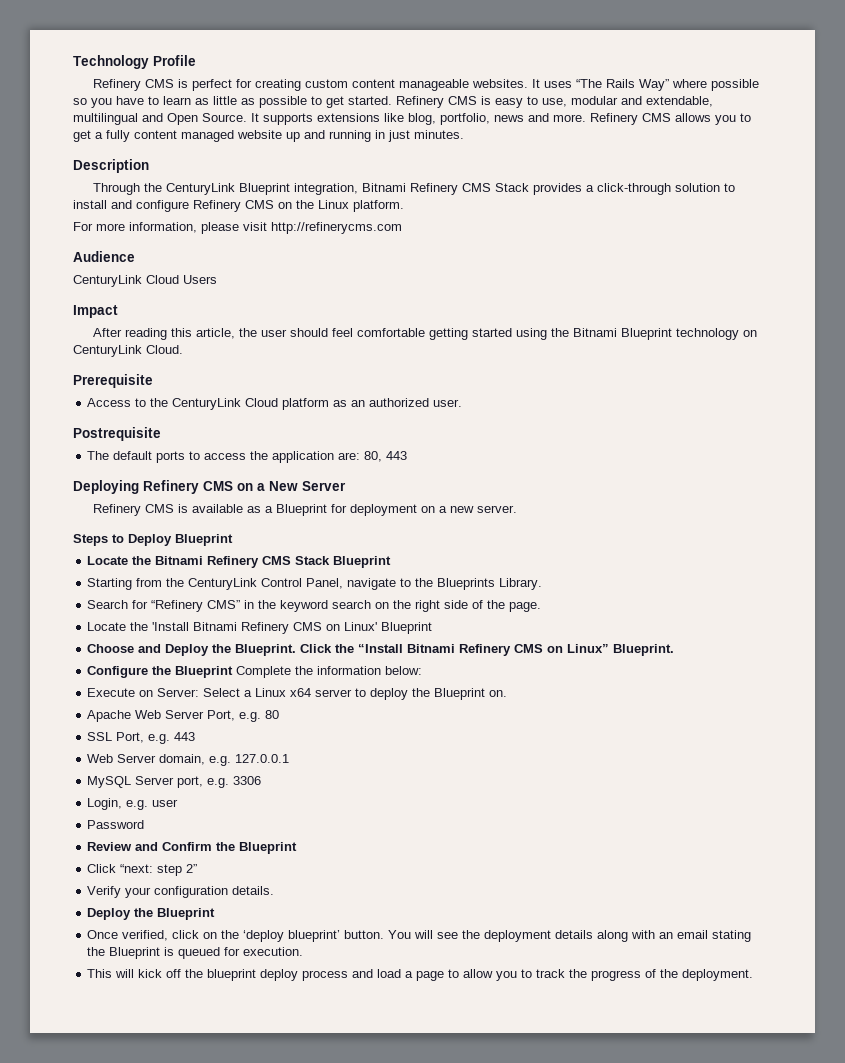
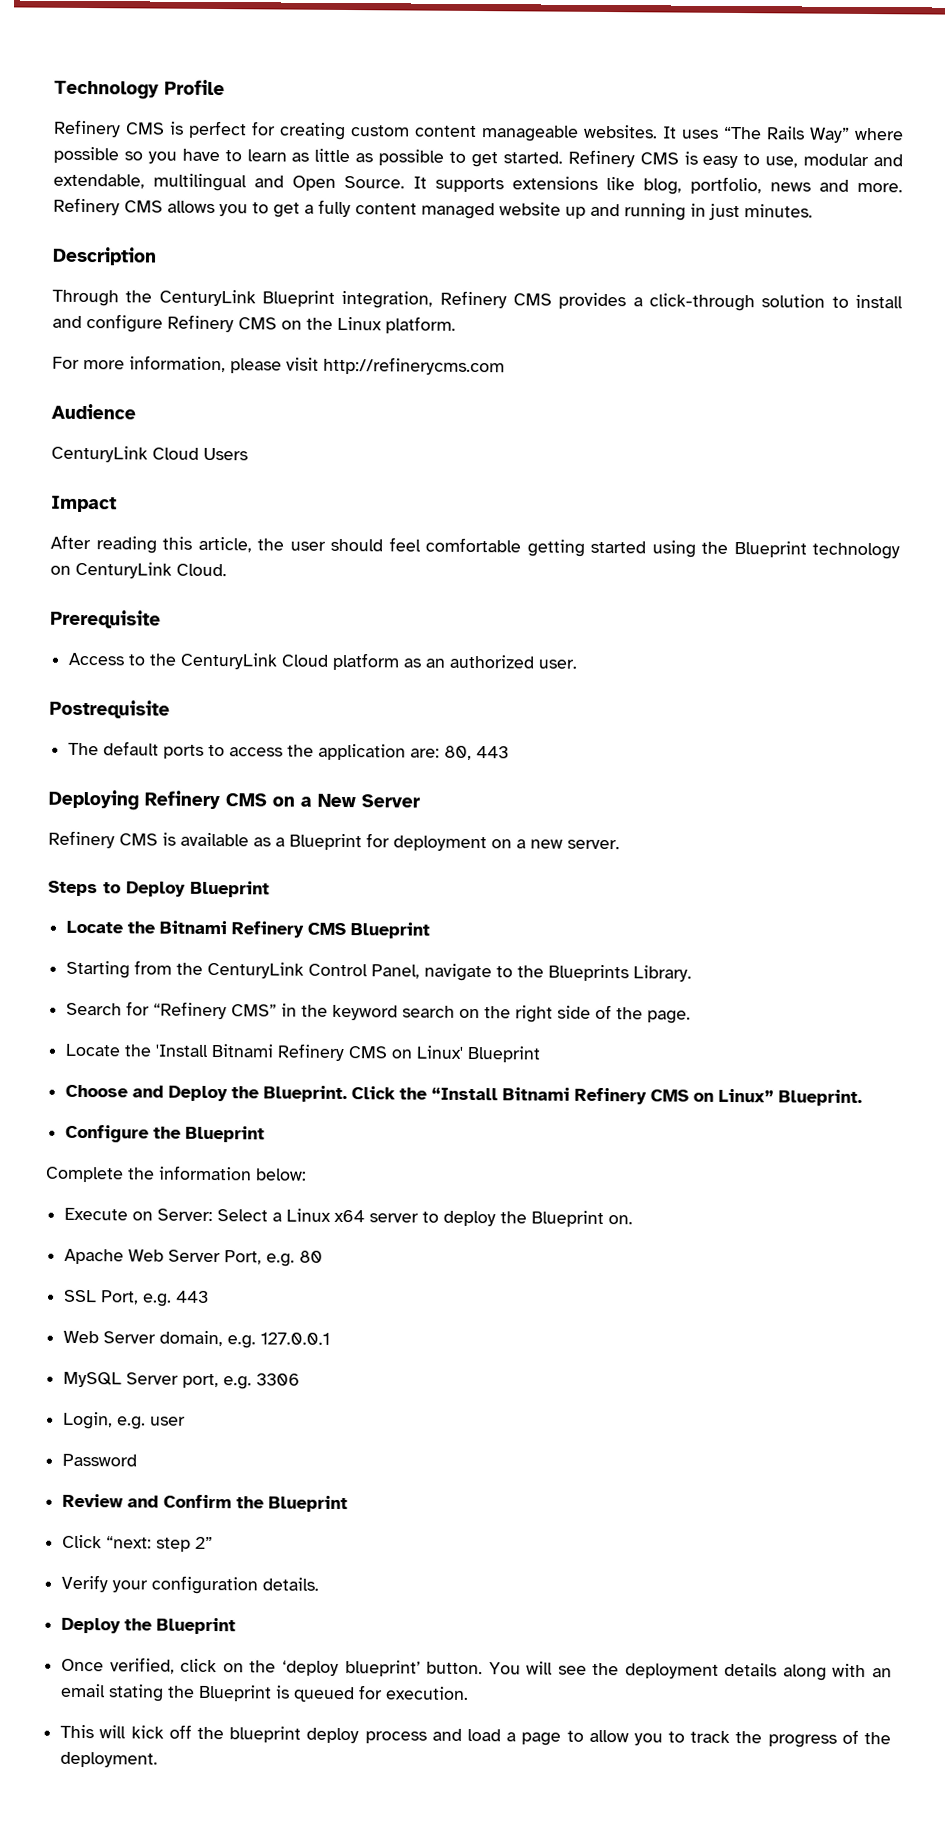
[361,183,529,195] Bitnami Refinery CMS Stack -> [439,290,552,309] Refinery CMS
[572,328,617,337] Bitnami -> (728, 547) none
[295,556,331,565] Stack -> (347, 929) none
(234, 672) none -> (266, 1134) //

